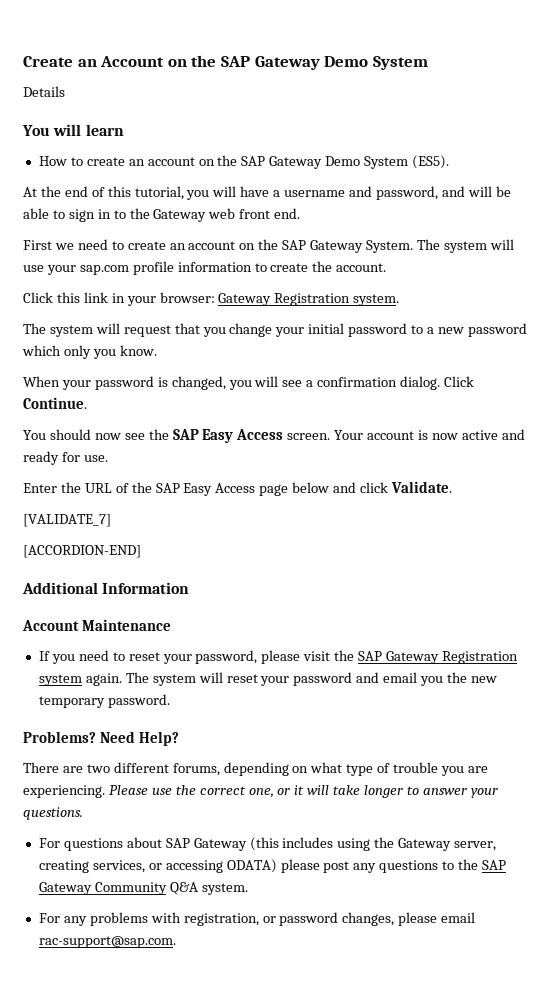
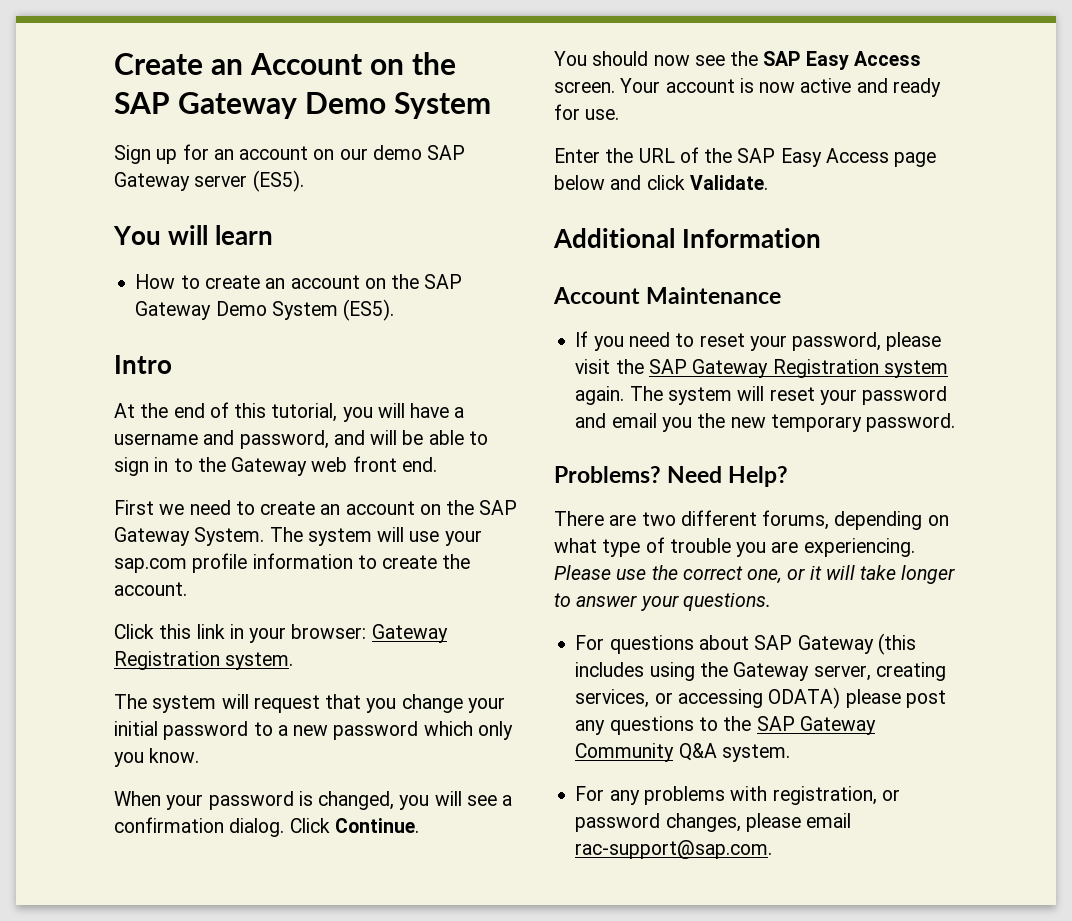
[23,86,65,97] Details -> [114,144,466,164] [114,170,304,192] Sign up for an account on our demo SAP Gateway server (ES5).
(450, 162) none -> [114,355,172,374] // Intro
[23,514,111,527] [23,545,141,558] // [VALIDATE_7] // [ACCORDION-END] -> (768, 182) none

